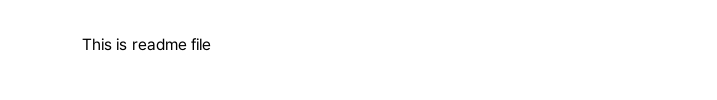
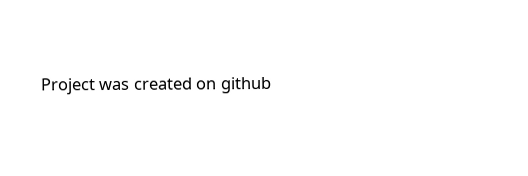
[82,38,211,51] This is readme file -> [40,76,272,95] Project was created on github

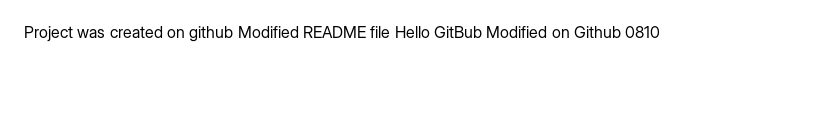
(272, 85) none -> [237,26,661,38] Modified README file Hello GitBub Modified on Github 0810

